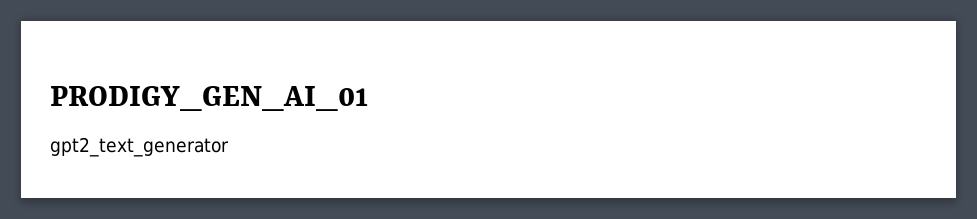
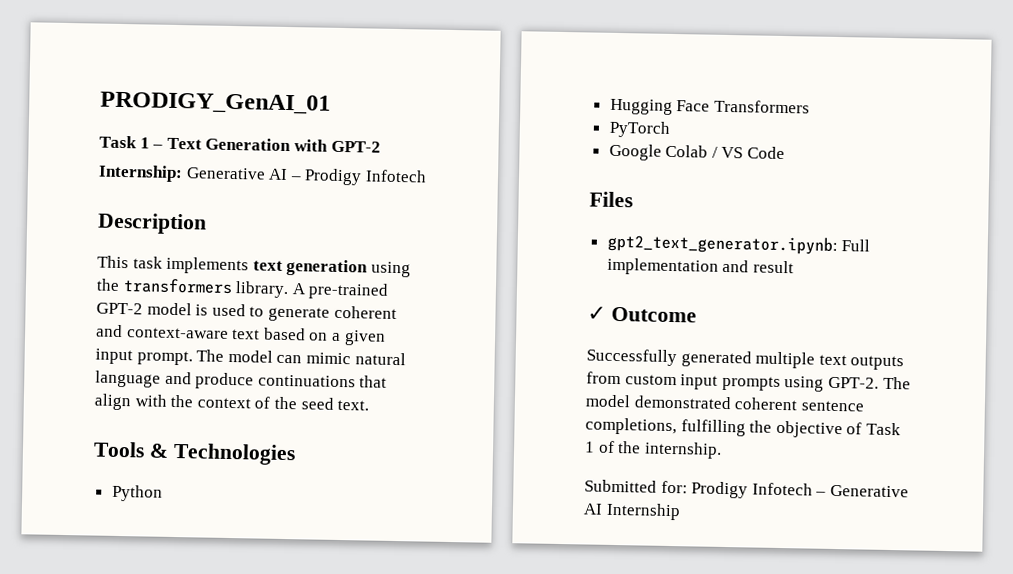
[50,86,368,111] [50,137,229,157] PRODIGY_GEN_AI_01 // gpt2_text_generator -> [100,91,331,115] [99,135,381,153] [98,164,427,186] [97,212,207,235] [97,255,411,278] [96,278,390,300] [96,302,397,322] [96,324,386,346] [95,348,406,366] [95,370,388,390] [94,393,370,411] [93,441,296,466] [111,484,163,502] [609,98,810,115] [608,120,671,138] [608,143,786,161] [589,191,633,208] [606,233,871,256] [606,257,794,276] [587,306,697,323] [586,348,905,371] [586,371,911,392] [585,394,864,412] [585,417,901,439] [585,440,722,459] [584,479,909,499] [583,502,681,521] PRODIGY_GenAI_01 // Task 1 – Text Generation with GPT-2 // Internship: Generative AI – Prodigy Infotech // Description // This task implements text generation using the transformers library. A pre-trained GPT-2 model is used to generate coherent and context-aware text based on a given input prompt. The model can mimic natural language and produce continuations that align with the context of the seed text. // Tools & Technologies // Python // Hugging Face Transformers // PyTorch // Google Colab / VS Code // Files // gpt2_text_generator.ipynb: Full implementation and result // ✓ Outcome // Successfully generated multiple text outputs from custom input prompts using GPT-2. The model demonstrated coherent sentence completions, fulfilling the objective of Task 1 of the internship. // Submitted for: Prodigy Infotech – Generative AI Internship

